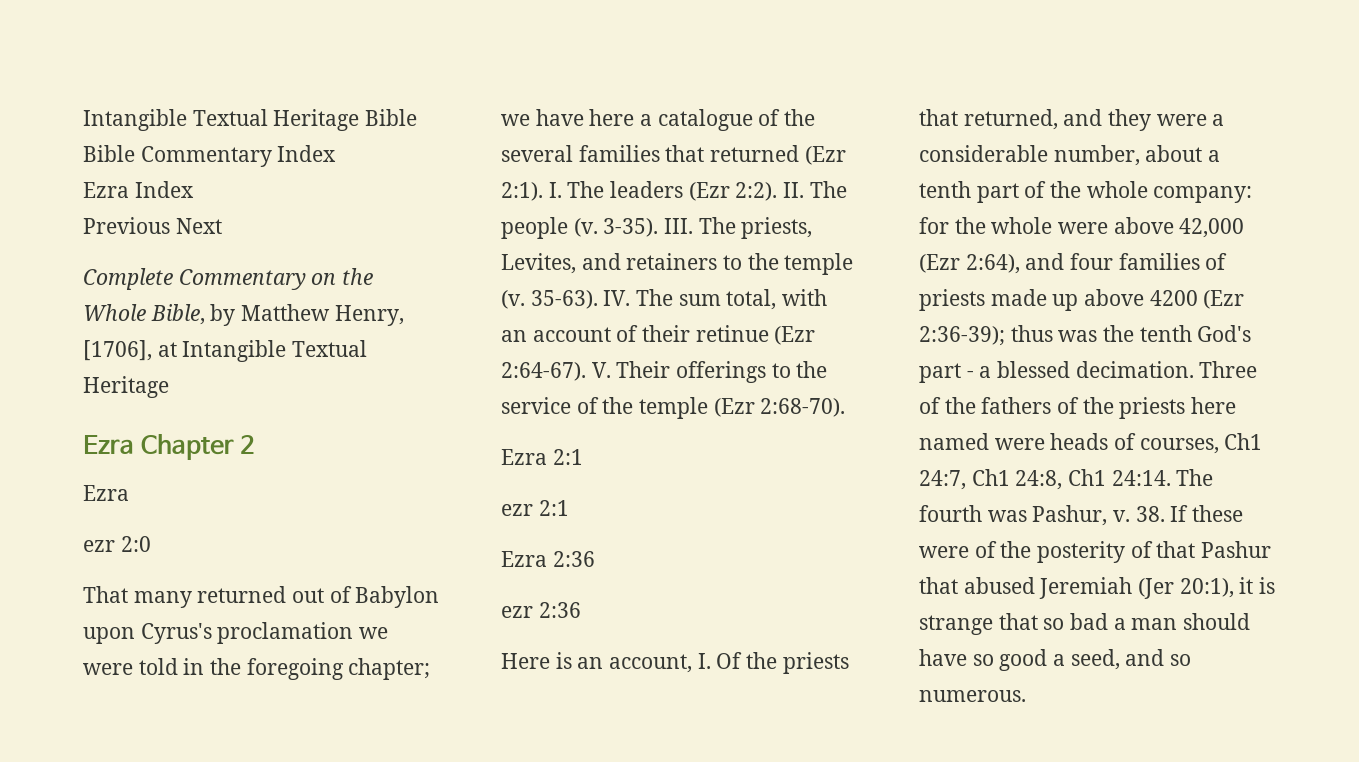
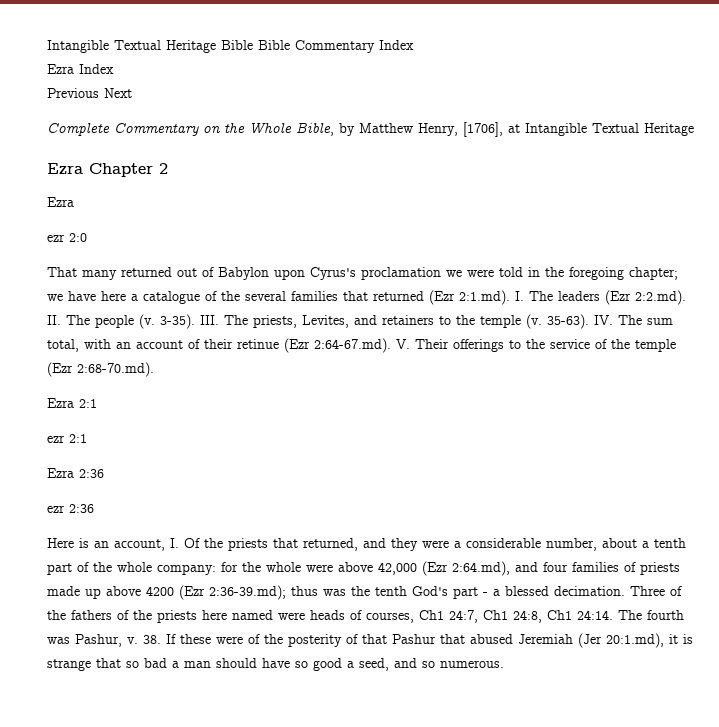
[501,182,543,201] 2:1). -> [459,290,510,305] 2:1.md).
[735,182,778,201] 2:2). -> [635,290,686,305] 2:2.md).
[501,362,586,381] 2:64-67). -> [314,338,391,353] 2:64-67.md).
[760,398,846,417] 2:68-70). -> [77,362,154,377] 2:68-70.md).
[965,254,1020,274] 2:64), -> [452,561,510,576] 2:64.md),
[919,326,1005,346] 2:36-39); -> [209,585,286,600] 2:36-39.md);
[1179,578,1234,598] 20:1), -> [606,633,664,648] 20:1.md),

